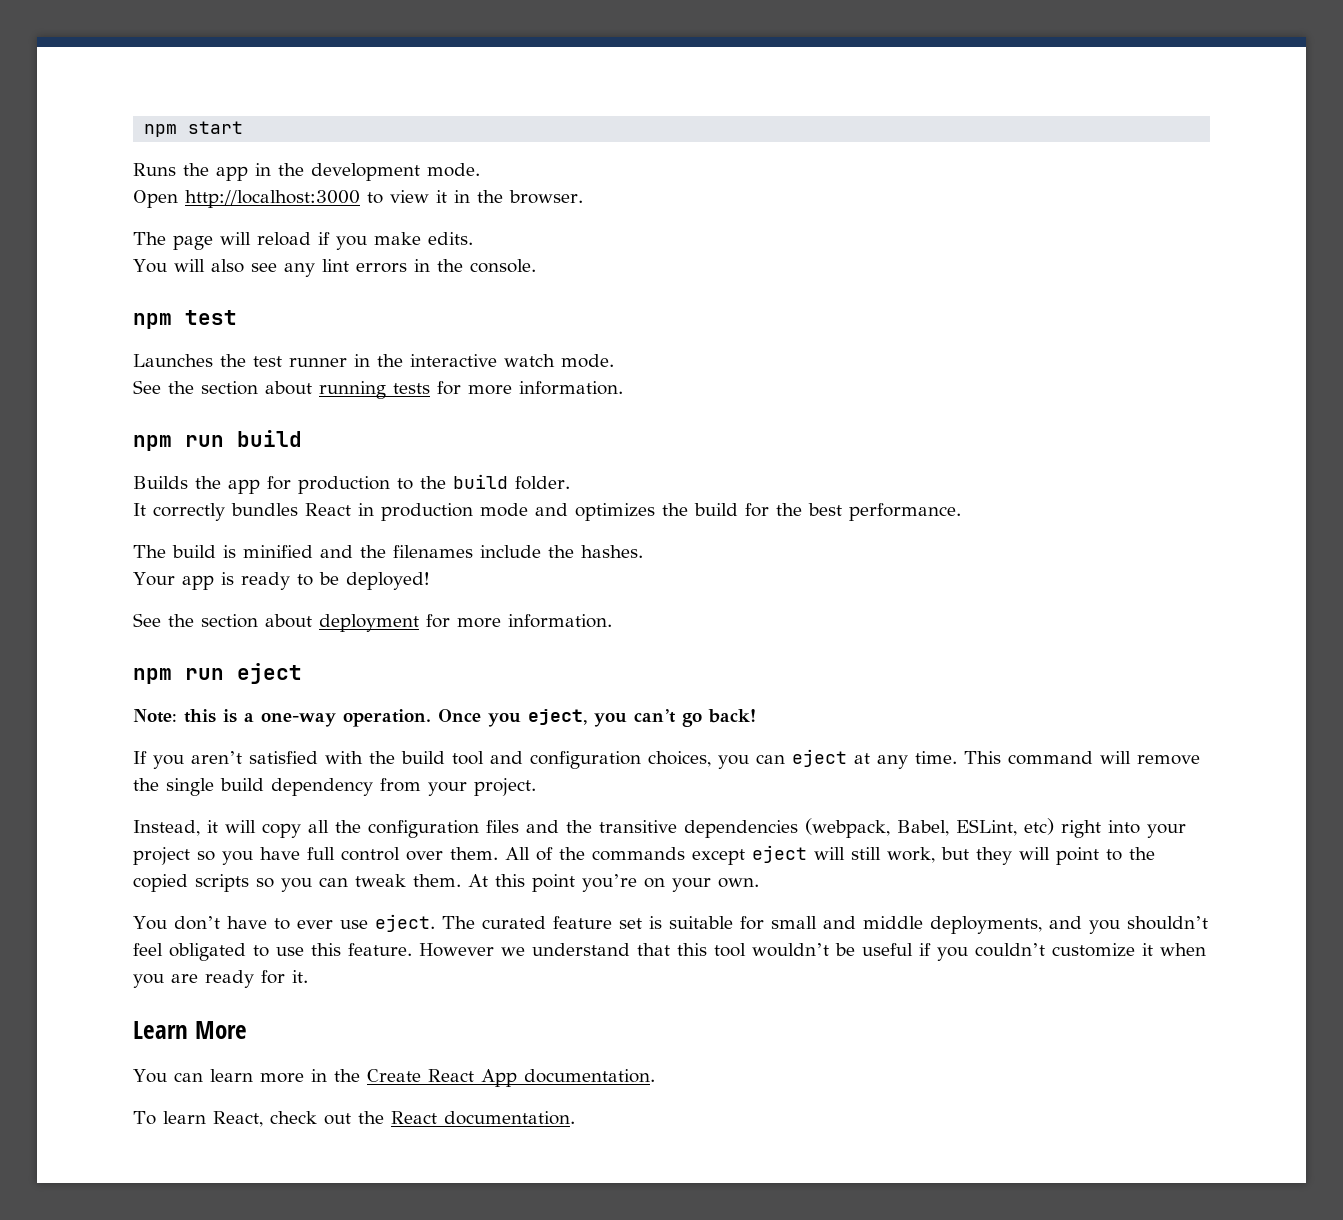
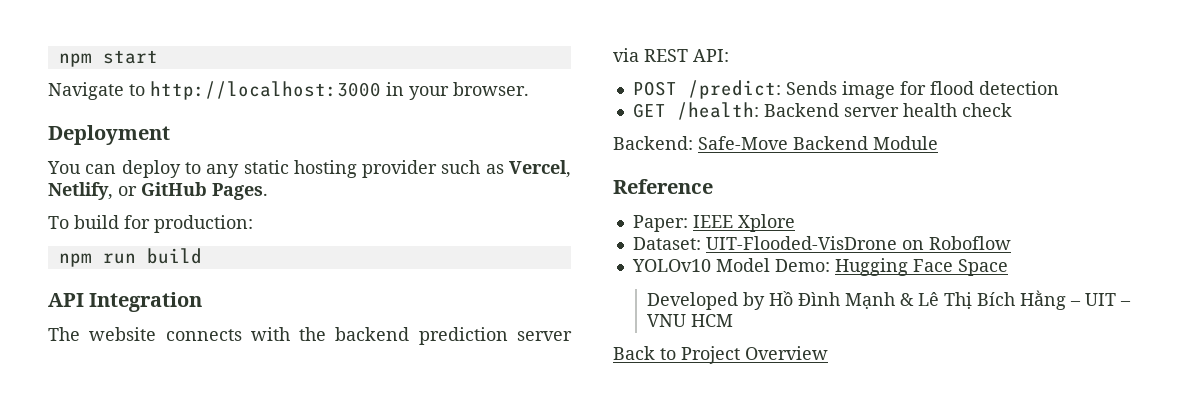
[133,163,480,181] [133,190,583,208] [133,232,473,250] [133,259,536,277] [133,310,237,329] [133,354,614,368] [133,380,623,399] [133,430,302,451] [133,474,570,494] [133,503,961,521] [133,545,643,558] [133,572,430,590] [133,613,612,632] [133,663,302,684] [133,709,756,727] [133,749,1200,769] [133,778,536,796] [133,818,1186,838] [133,845,1155,865] [133,874,759,892] [133,914,1208,934] [133,943,1206,961] [133,970,308,988] [133,1021,247,1039] [133,1069,655,1087] [133,1111,575,1127] Runs the app in the development mode. // Open http://localhost:3000 to view it in the browser. // The page will reload if you make edits. // You will also see any lint errors in the console. // npm test // Launches the test runner in the interactive watch mode. // See the section about running tests for more information. // npm run build // Builds the app for production to the build folder. // It correctly bundles React in production mode and optimizes the build for the best performance. // The build is minified and the filenames include the hashes. // Your app is ready to be deployed! // See the section about deployment for more information. // npm run eject // Note: this is a one-way operation. Once you eject, you can’t go back! // If you aren’t satisfied with the build tool and configuration choices, you can eject at any time. This command will remove the single build dependency from your project. // Instead, it will copy all the configuration files and the transitive dependencies (webpack, Babel, ESLint, etc) right into your project so you have full control over them. All of the commands except eject will still work, but they will point to the copied scripts so you can tweak them. At this point you’re on your own. // You don’t have to ever use eject. The curated feature set is suitable for small and middle deployments, and you shouldn’t feel obligated to use this feature. However we understand that this tool wouldn’t be useful if you couldn’t customize it when you are ready for it. // Learn More // You can learn more in the Create React App documentation. // To learn React, check out the React documentation. -> [48,81,529,100] [48,125,170,145] [47,160,572,178] [48,182,268,200] [48,215,253,233] [58,248,202,267] [48,292,203,312] [48,327,572,345] [613,48,729,62] [632,80,1059,99] [632,102,1012,120] [613,136,938,150] [613,179,713,194] [632,214,795,232] [632,236,1011,250] [631,258,1008,276] [647,290,1132,310] [647,314,734,327] [613,346,828,364] Navigate to http://localhost:3000 in your browser. // Deployment // You can deploy to any static hosting provider such as Vercel, Netlify, or GitHub Pages. // To build for production: // npm run build // API Integration // The website connects with the backend prediction server via REST API: // POST /predict: Sends image for flood detection // GET /health: Backend server health check // Backend: Safe-Move Backend Module // Reference // Paper: IEEE Xplore // Dataset: UIT-Flooded-VisDrone on Roboflow // YOLOv10 Model Demo: Hugging Face Space // Developed by Hồ Đình Mạnh & Lê Thị Bích Hằng – UIT – VNU HCM // Back to Project Overview

